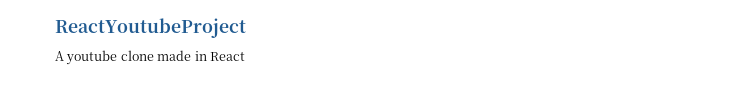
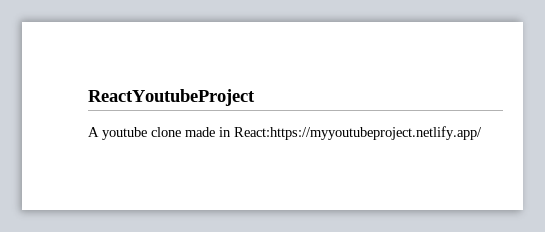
[209,52,245,61] React -> [234,126,482,140] React:https://myyoutubeproject.netlify.app/

